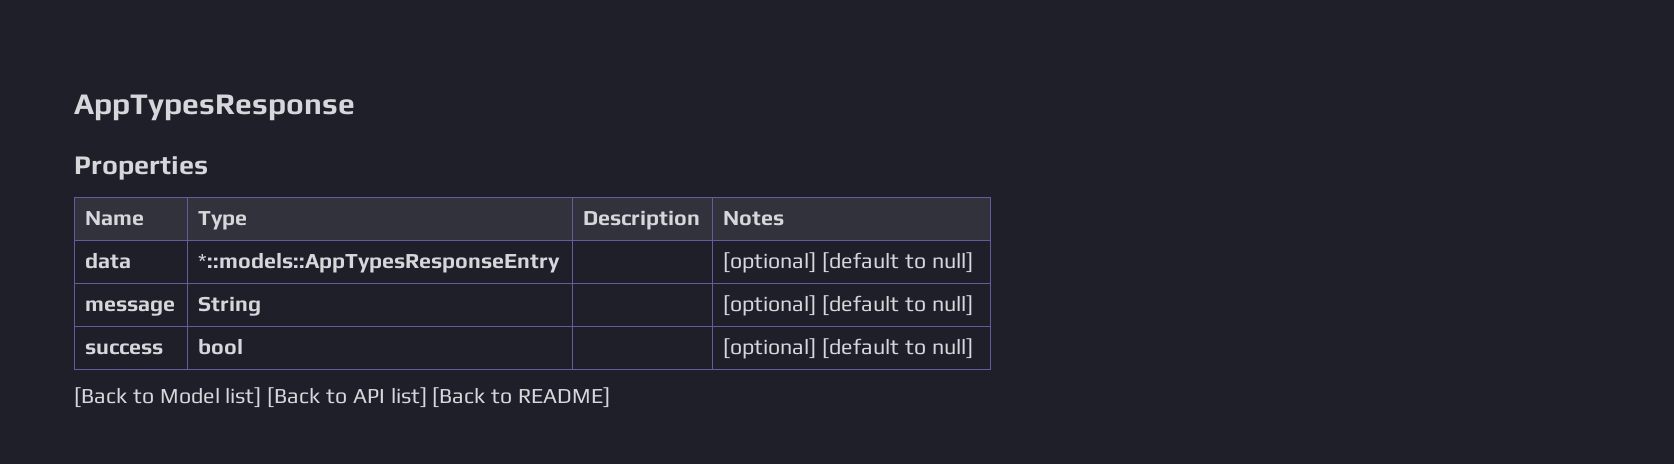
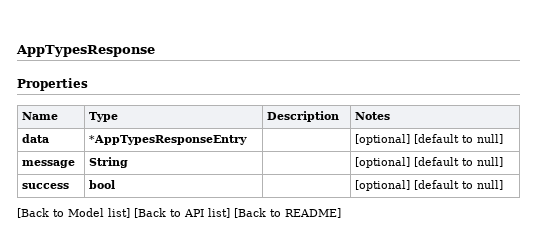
[198,252,561,273] *::models::AppTypesResponseEntry -> [88,135,247,145] *AppTypesResponseEntry

